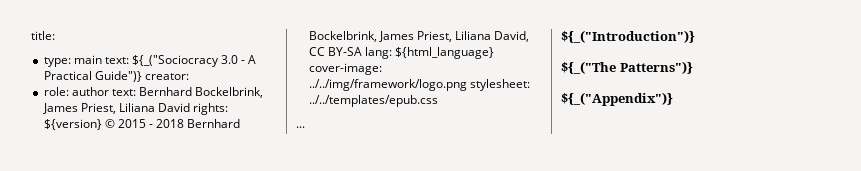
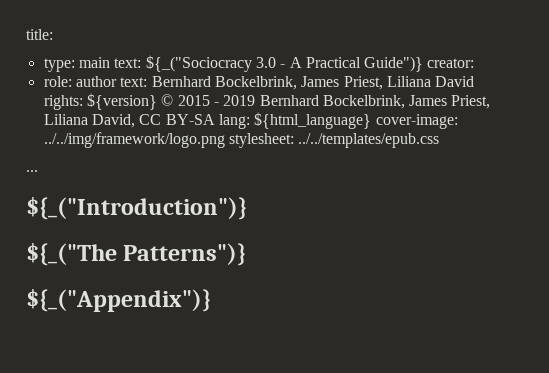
[156,119,185,128] 2018 -> [223,95,256,106] 2019

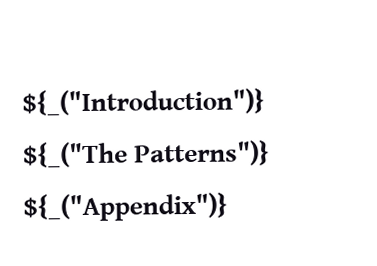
[26,29,53,40] [43,55,475,72] [43,76,475,90] [43,93,491,110] [43,112,458,129] [43,132,440,148] [26,170,38,172] title: // type: main text: ${_("Sociocracy 3.0 - A Practical Guide")} creator: // role: author text: Bernhard Bockelbrink, James Priest, Liliana David rights: ${version} © 2015 - 2019 Bernhard Bockelbrink, James Priest, Liliana David, CC BY-SA lang: ${html_language} cover-image: ../../img/framework/logo.png stylesheet: ../../templates/epub.css // ... // -> (22, 102) none

